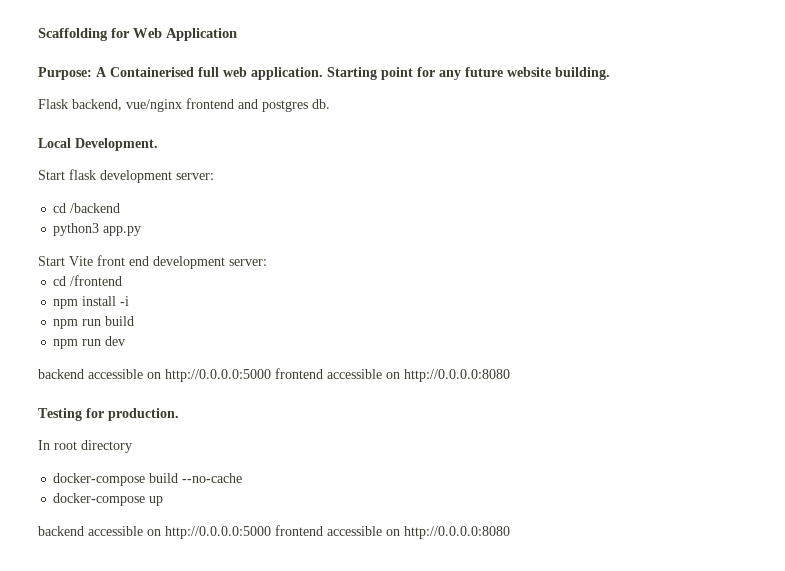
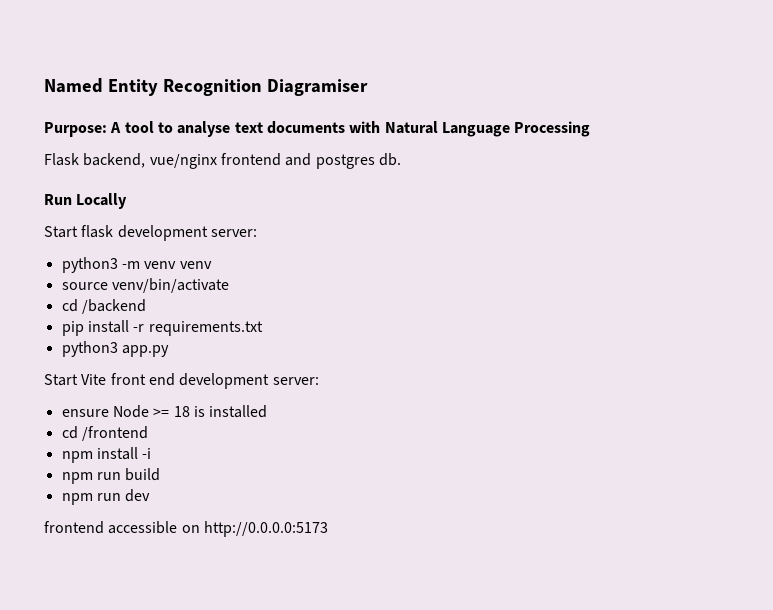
[38,28,237,41] [38,67,610,80] Scaffolding for Web Application // Purpose: A Containerised full web application. Starting point for any future website building. -> [44,78,368,96] [44,121,591,137] Named Entity Recognition Diagramiser // Purpose: A tool to analyse text documents with Natural Language Processing
[38,138,158,151] Local Development. -> [44,193,128,209] Run Locally
[53,203,121,213] cd /backend -> [61,257,212,273] [61,278,229,293] [61,299,146,314] [61,320,263,336] python3 -m venv venv // source venv/bin/activate // cd /backend // pip install -r requirements.txt
(267, 262) none -> [61,405,268,418] // ensure Node >= 18 is installed
[38,368,510,382] [38,408,179,421] [38,440,132,453] [53,473,243,486] [53,493,164,506] [38,525,510,539] backend accessible on http://0.0.0.0:5000 frontend accessible on http://0.0.0.0:8080 // Testing for production. // In root directory // docker-compose build --no-cache // docker-compose up // backend accessible on http://0.0.0.0:5000 frontend accessible on http://0.0.0.0:8080 -> [44,521,328,537] frontend accessible on http://0.0.0.0:5173

